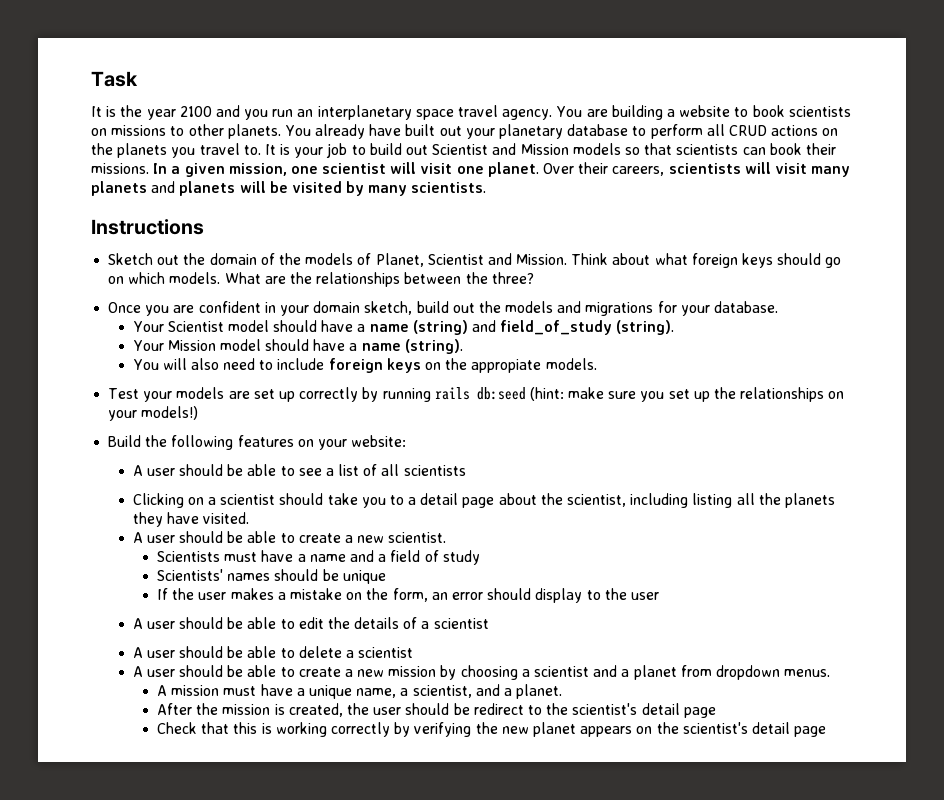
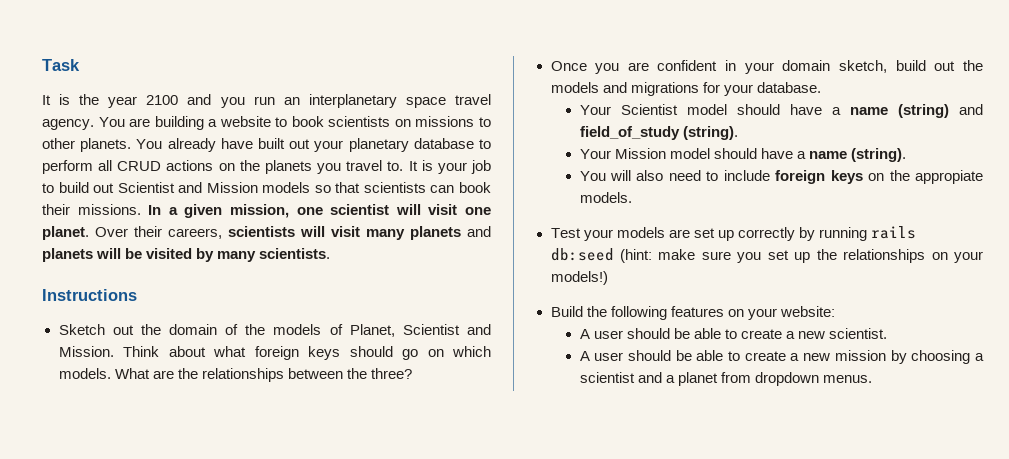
[132,464,466,476] [132,493,835,508] [132,512,249,527] // A user should be able to see a list of all scientists // Clicking on a scientist should take you to a detail page about the scientist, including listing all the planets they have visited. -> (835, 311) none
[157,550,480,565] [157,569,386,584] [157,588,659,603] [132,617,489,629] [132,646,414,658] // Scientists must have a name and a field of study // Scientists' names should be unique // If the user makes a mistake on the form, an error should display to the user // A user should be able to edit the details of a scientist // A user should be able to delete a scientist -> (888, 333) none
[157,684,563,699] [157,703,716,718] [157,722,827,737] // A mission must have a unique name, a scientist, and a planet. // After the mission is created, the user should be redirect to the scientist's detail page // Check that this is working correctly by verifying the new planet appears on the scientist's detail page -> (872, 379) none

